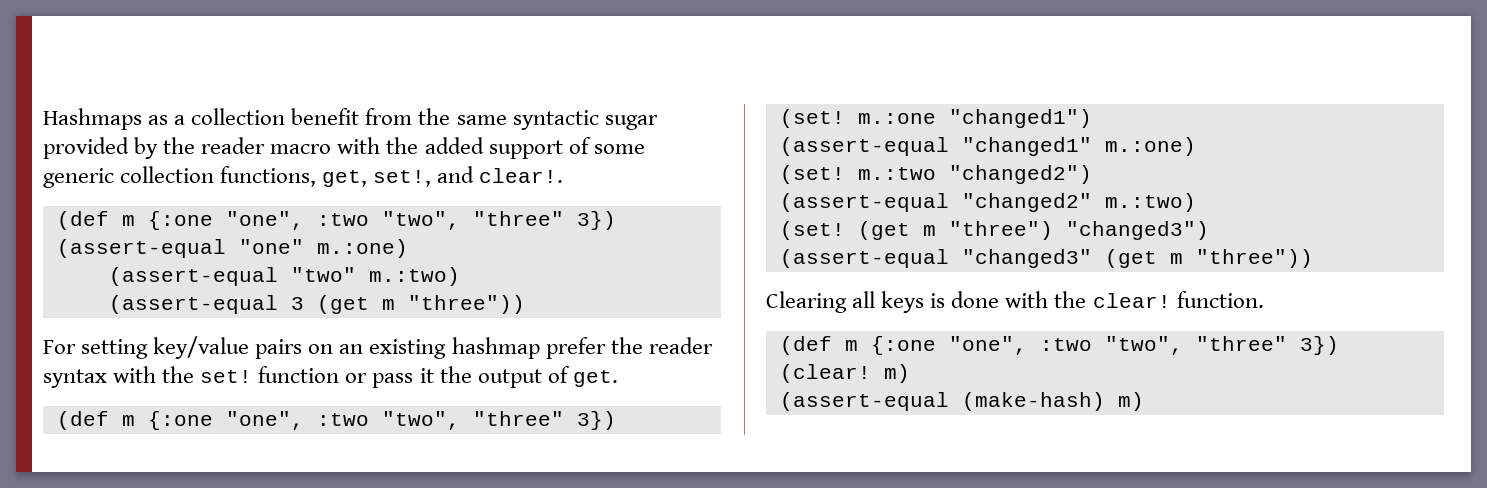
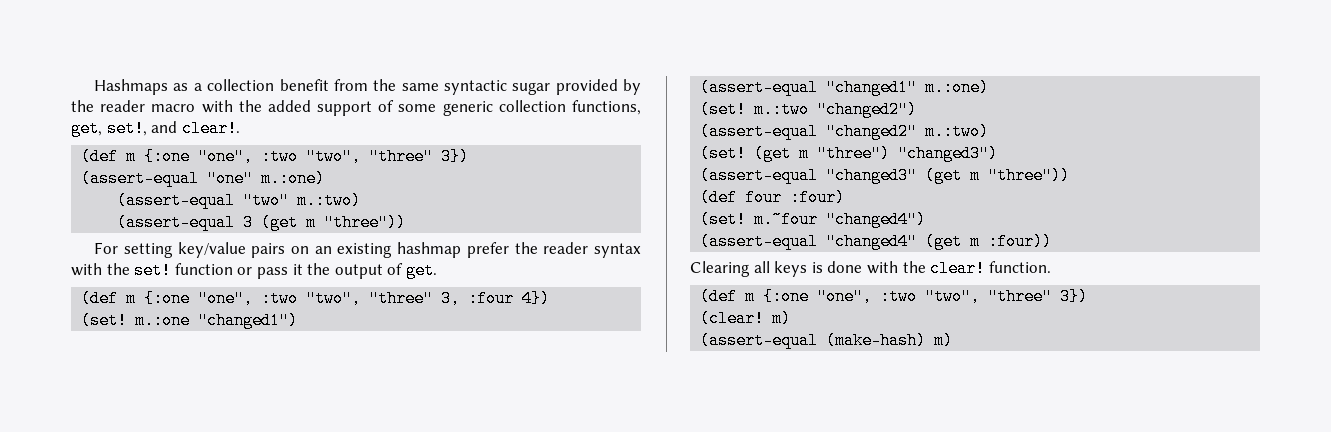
[576,411,616,430] 3}) -> [441,290,551,307] 3, :four 4})
(1313, 258) none -> [700,189,846,206] [700,211,927,228] [700,233,1053,250] // (def four :four) // (set! m.~four "changed4") // (assert-equal "changed4" (get m :four))

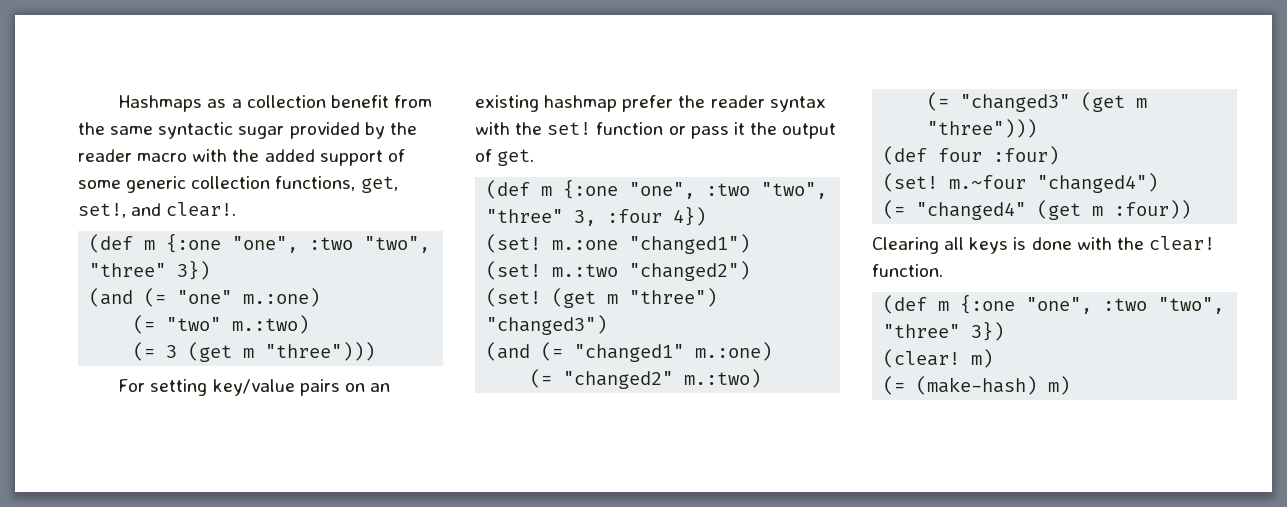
[81,170,200,187] (assert-equal -> [89,288,167,307] (and (=
[117,192,236,209] (assert-equal -> [133,315,156,334] (=
[117,214,236,231] (assert-equal -> [133,342,156,361] (=
[324,214,407,231] "three")) -> [265,342,376,361] "three")))
[700,79,990,96] // (assert-equal "changed1" m.:one) -> (751, 244) none
[700,123,990,140] // (assert-equal "changed2" m.:two) -> (751, 271) none
[700,167,819,184] (assert-equal -> [486,342,773,362] [530,369,762,389] [927,92,950,111] (and (= "changed1" m.:one) // (= "changed2" m.:two) // (=
[988,167,1071,184] "three")) -> [927,119,1038,138] "three")))
[700,233,819,250] (assert-equal -> [883,200,906,219] (=
[700,332,819,349] (assert-equal -> [883,376,906,395] (=

